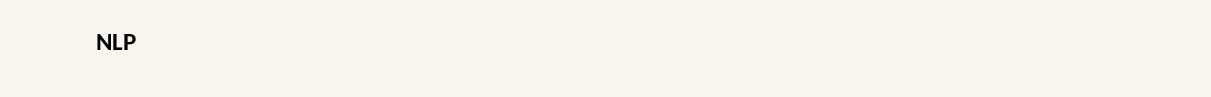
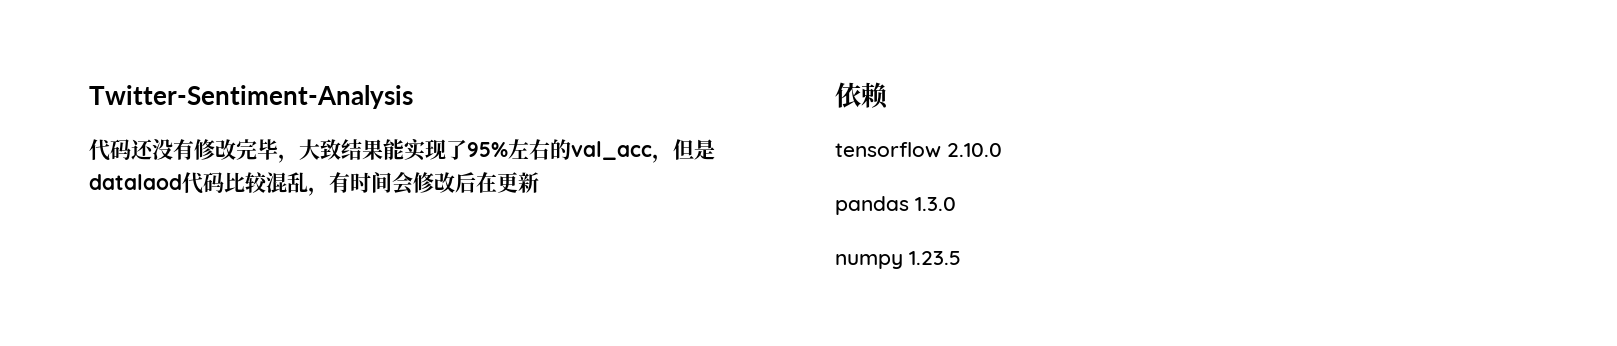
[96,34,136,50] NLP -> [89,85,413,109] [89,139,715,163] [89,171,539,196] [835,82,889,109] [835,142,1002,158] [835,196,956,215] [835,251,961,269] Twitter-Sentiment-Analysis // 代码还没有修改完毕，大致结果能实现了95%左右的val_acc，但是datalaod代码比较混乱，有时间会修改后在更新 // 依赖 // tensorflow 2.10.0 // pandas 1.3.0 // numpy 1.23.5

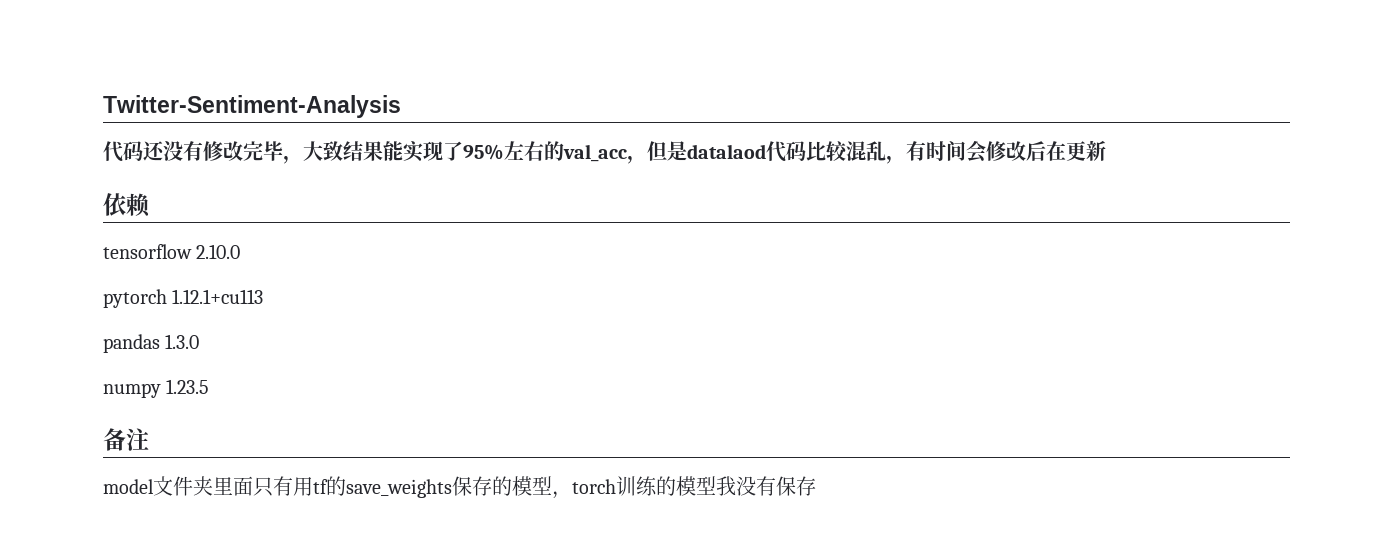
(1002, 150) none -> [103,289,264,308] // pytorch 1.12.1+cu113
(961, 258) none -> [103,428,149,451] [103,476,816,499] // 备注 // model文件夹里面只有用tf的save_weights保存的模型，torch训练的模型我没有保存

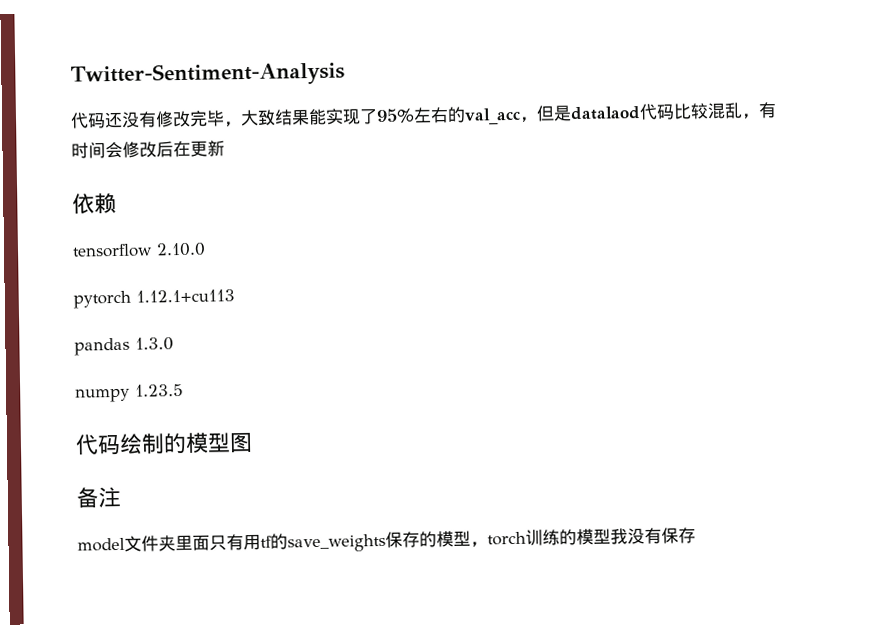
(210, 386) none -> [75,431,253,456] // 代码绘制的模型图

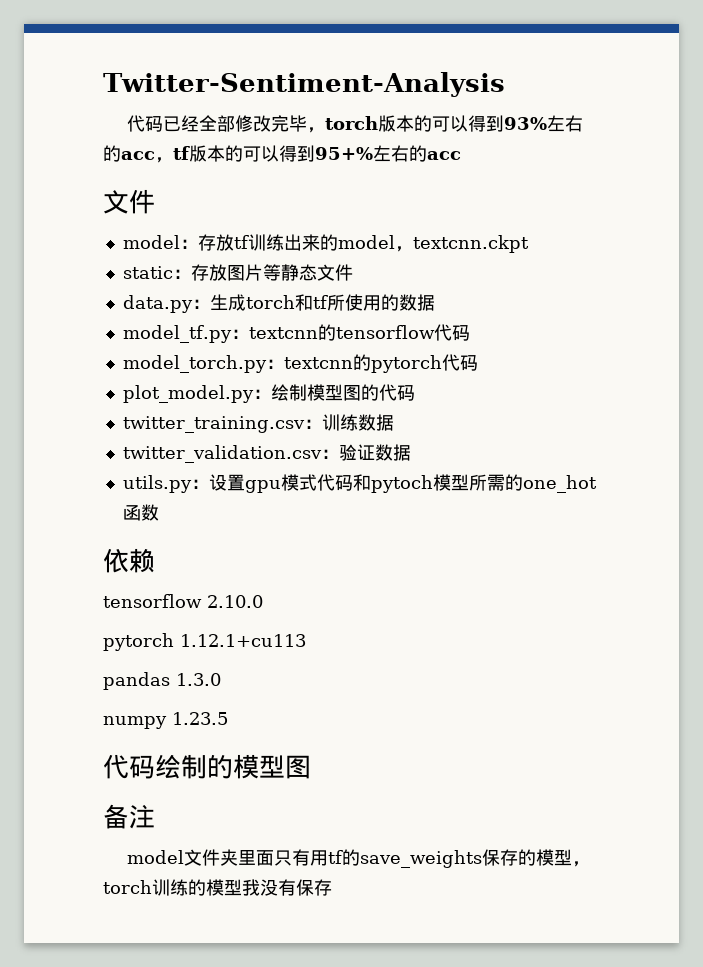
[104,111,157,129] 还没有 -> [162,115,235,132] 已经全部
[240,101,777,127] [71,140,225,159] 大致结果能实现了95%左右的val_acc，但是datalaod代码比较混乱，有时间会修改后在更新 -> [324,115,583,132] [103,145,461,163] [103,189,155,214] [122,234,529,253] [122,264,353,281] [122,294,435,313] [122,324,470,343] [122,354,478,373] [122,384,415,403] [122,414,394,433] [122,444,411,463] [122,474,597,493] [122,504,159,521] torch版本的可以得到93%左右的acc，tf版本的可以得到95+%左右的acc // 文件 // model：存放tf训练出来的model，textcnn.ckpt // static：存放图片等静态文件 // data.py：生成torch和tf所使用的数据 // model_tf.py：textcnn的tensorflow代码 // model_torch.py：textcnn的pytorch代码 // plot_model.py：绘制模型图的代码 // twitter_training.csv：训练数据 // twitter_validation.csv：验证数据 // utils.py：设置gpu模式代码和pytoch模型所需的one_hot函数

